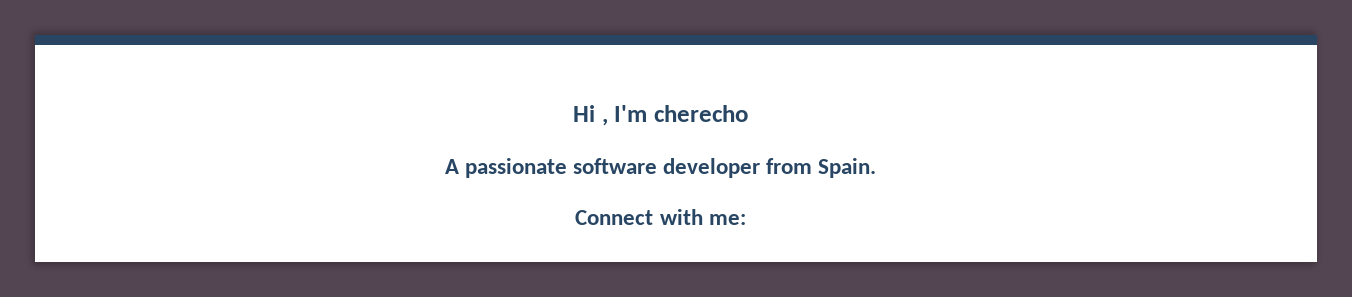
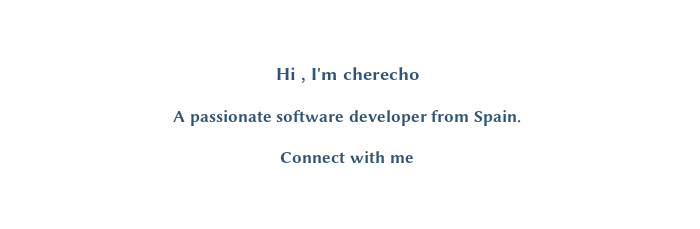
[708,214,746,225] me: -> [389,155,414,163] me

